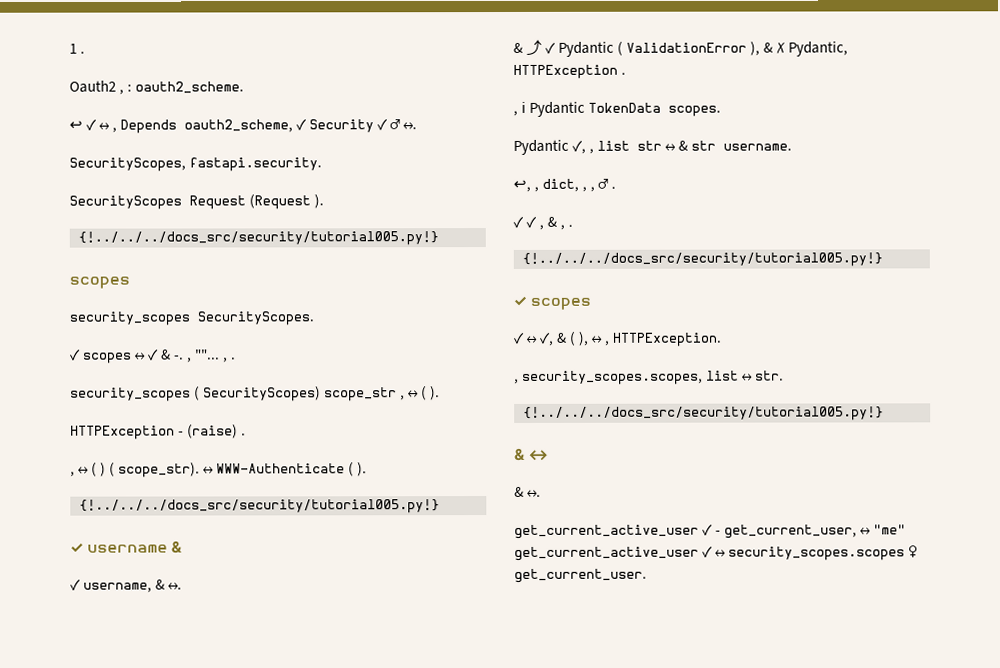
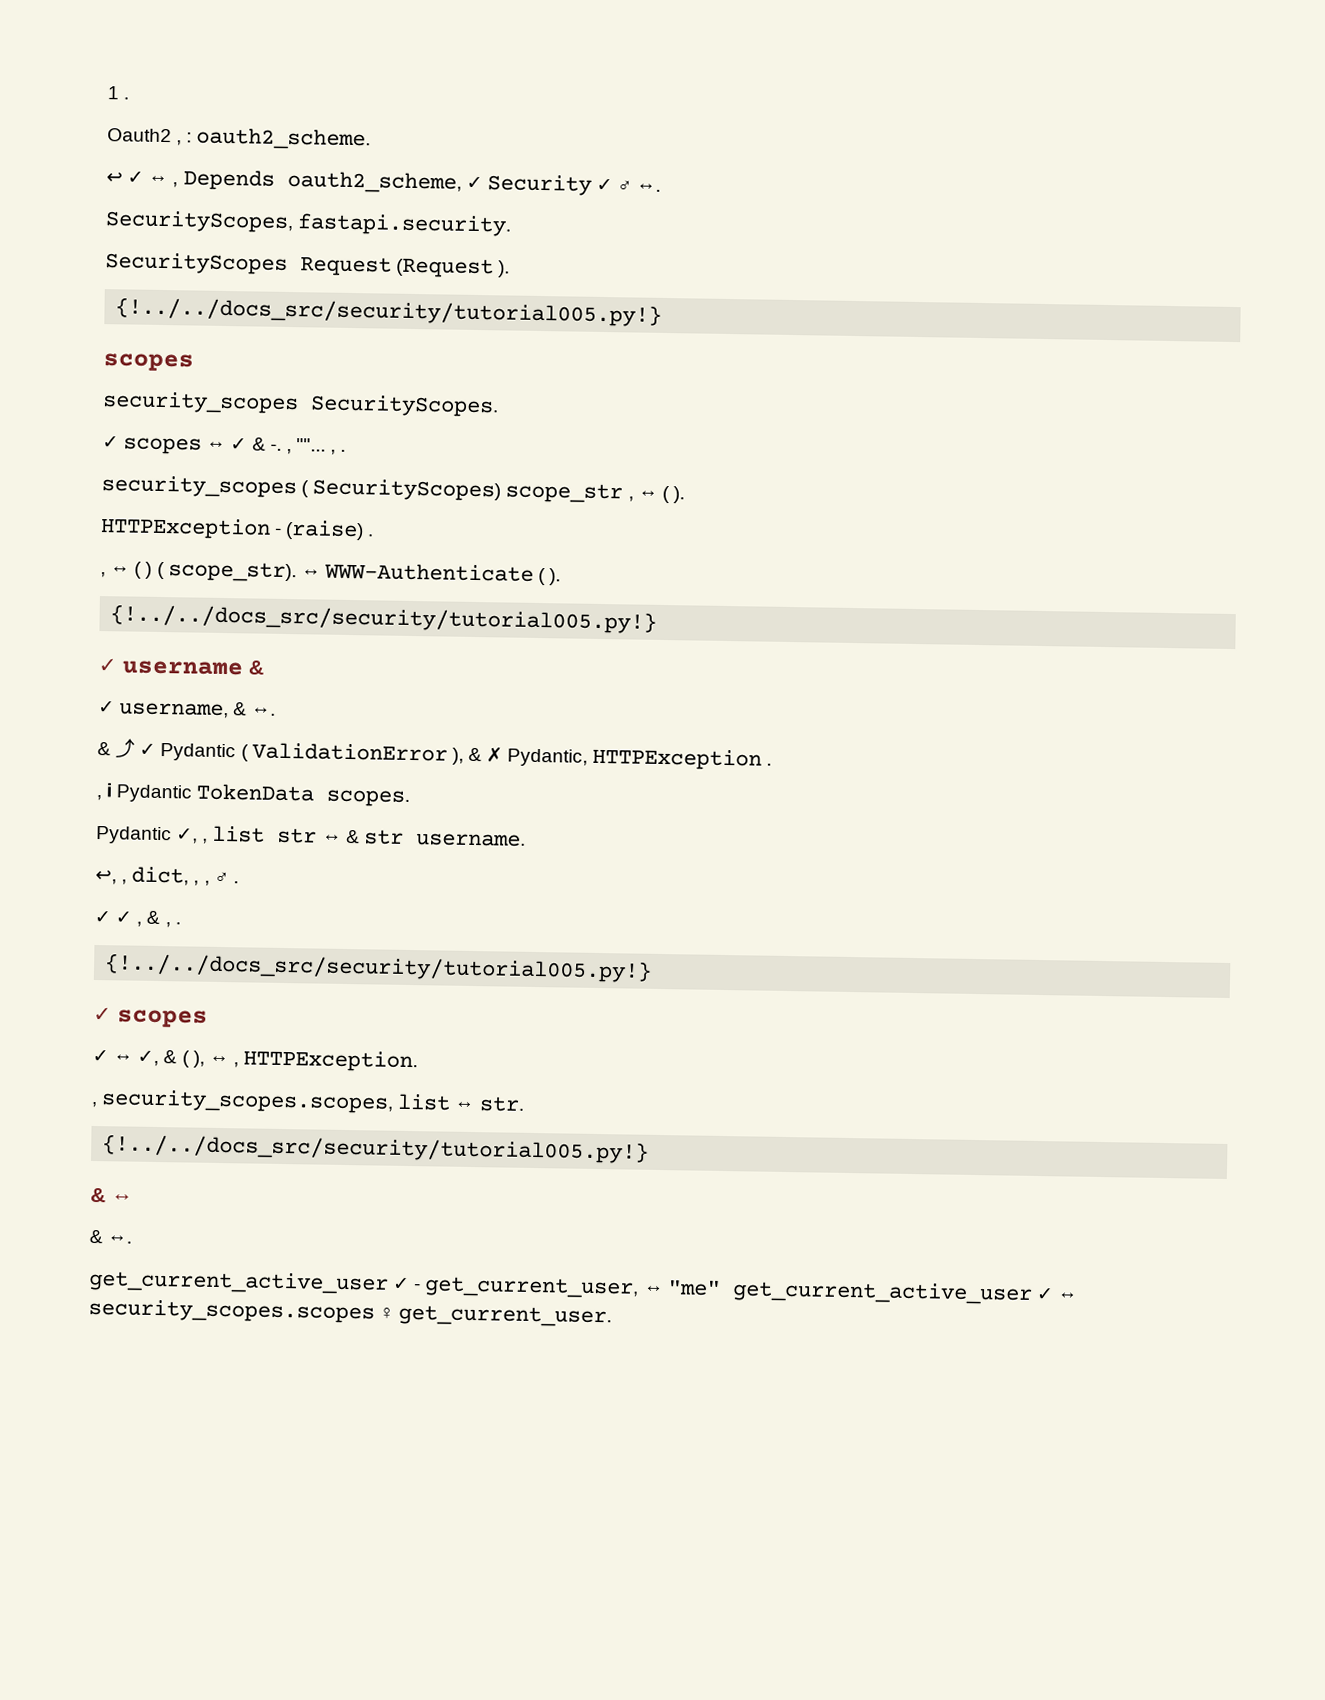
[78,231,439,246] {!../../../docs_src/security/tutorial005.py!} -> [115,297,663,327] {!../../docs_src/security/tutorial005.py!}
[79,499,440,514] {!../../../docs_src/security/tutorial005.py!} -> [110,604,658,634] {!../../docs_src/security/tutorial005.py!}
[522,252,883,267] {!../../../docs_src/security/tutorial005.py!} -> [104,953,653,983] {!../../docs_src/security/tutorial005.py!}
[523,406,884,421] {!../../../docs_src/security/tutorial005.py!} -> [102,1134,650,1164] {!../../docs_src/security/tutorial005.py!}

